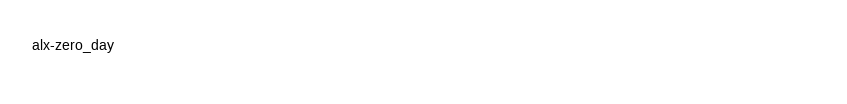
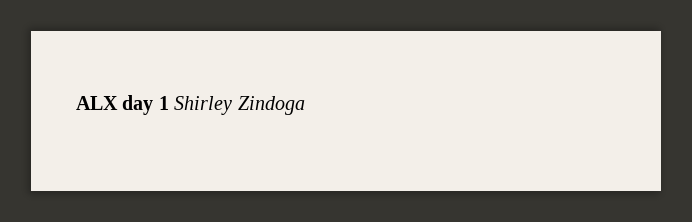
[32,39,114,53] alx-zero_day -> [76,95,305,115] ALX day 1 Shirley Zindoga

